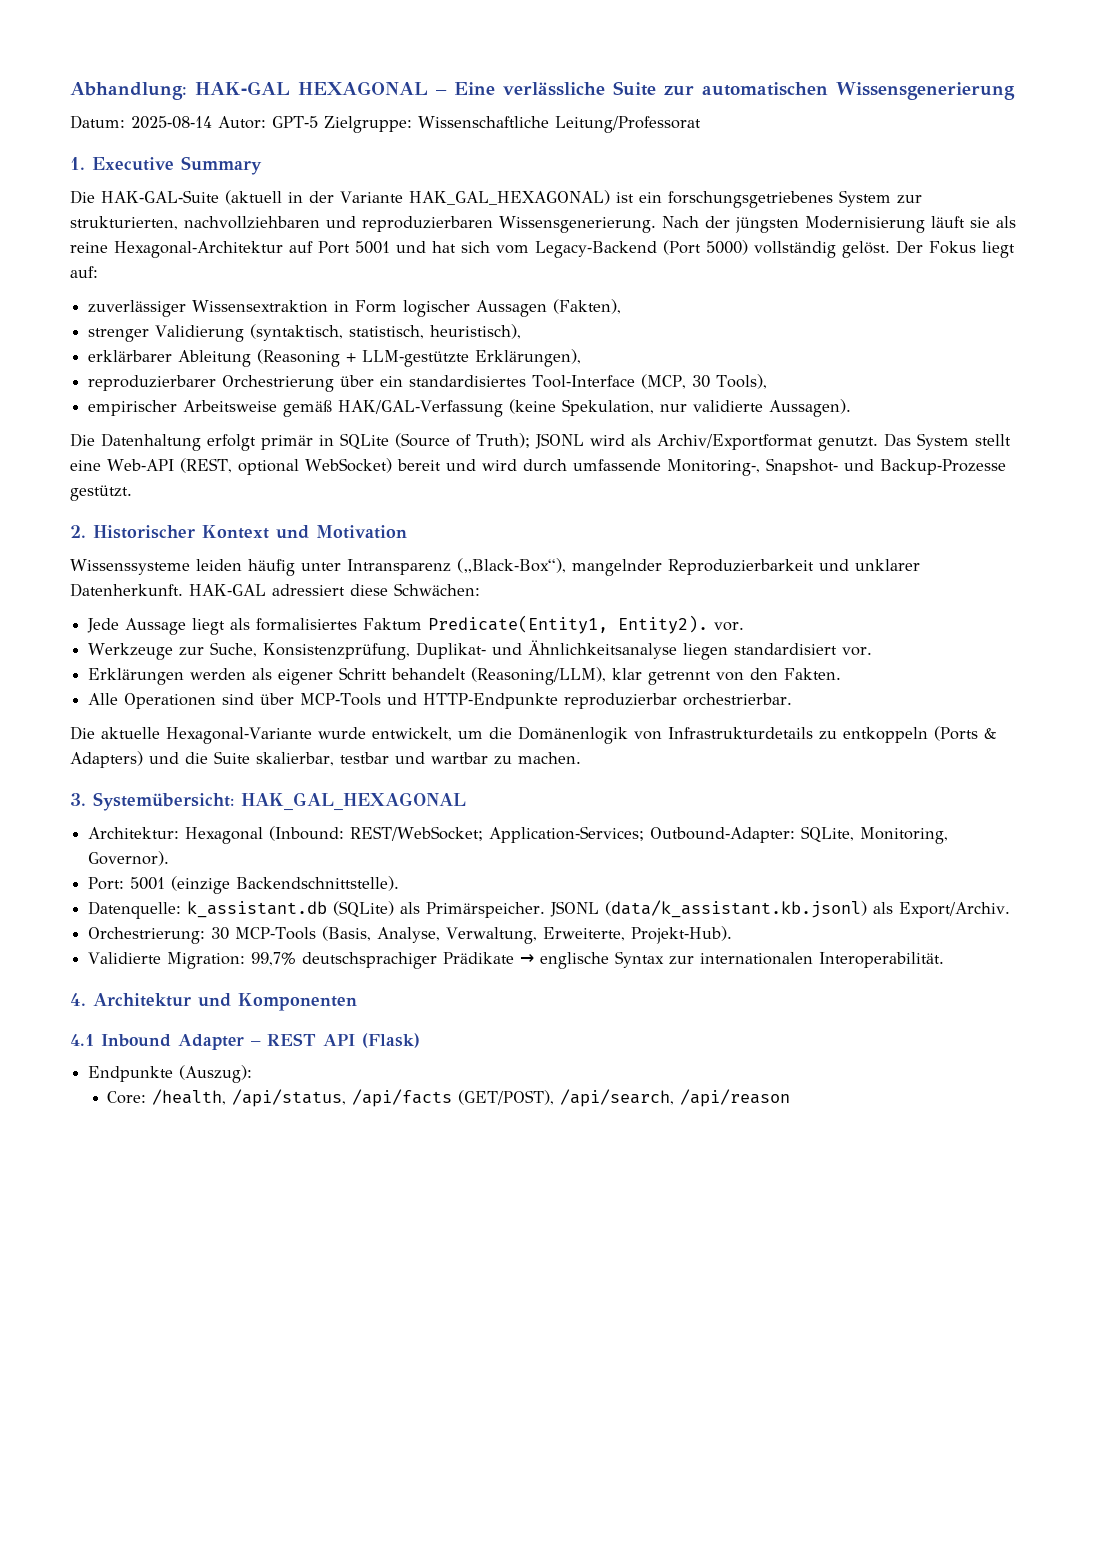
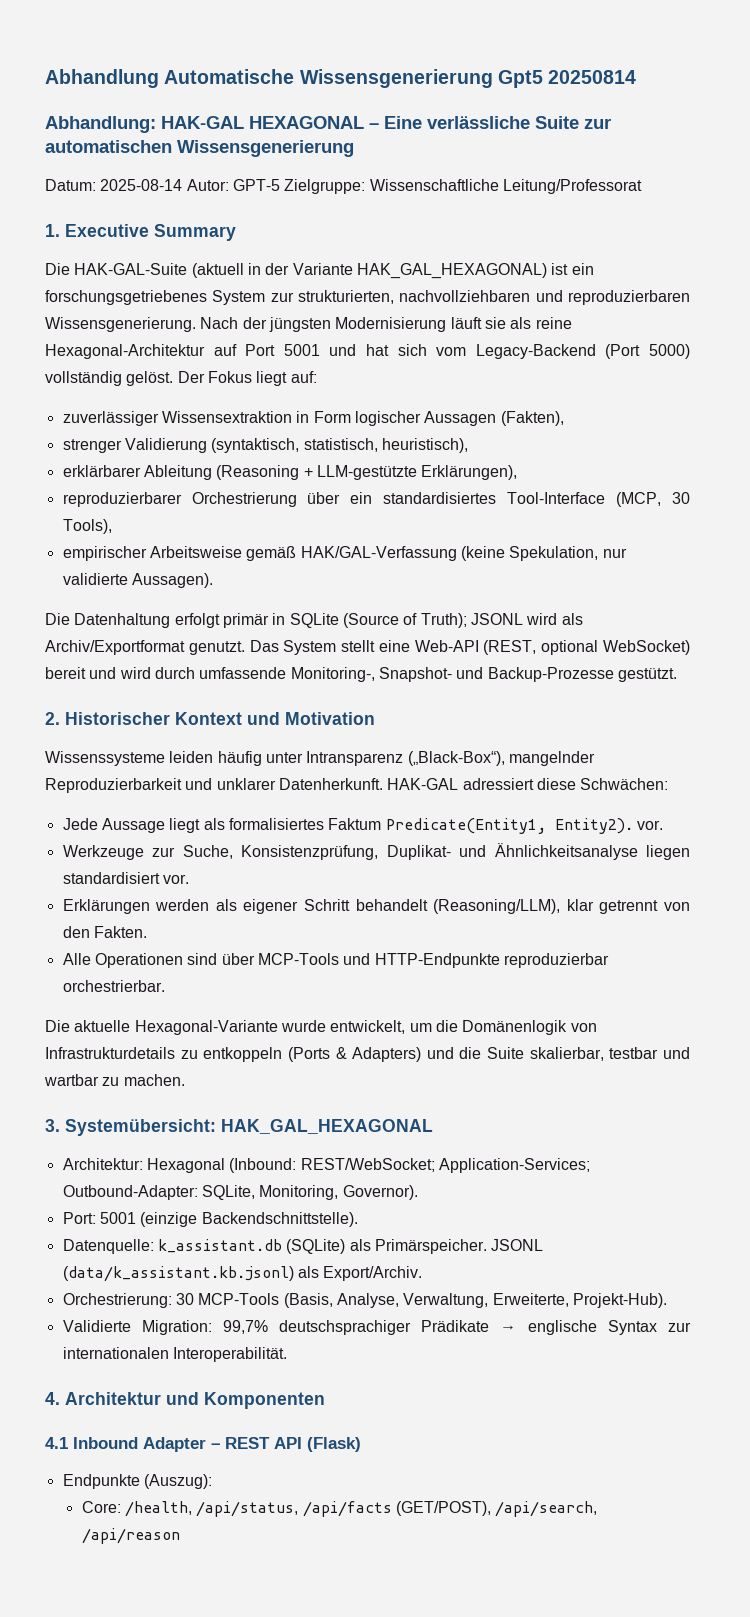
(70, 91) none -> [45,69,637,88] Abhandlung Automatische Wissensgenerierung Gpt5 20250814 //

